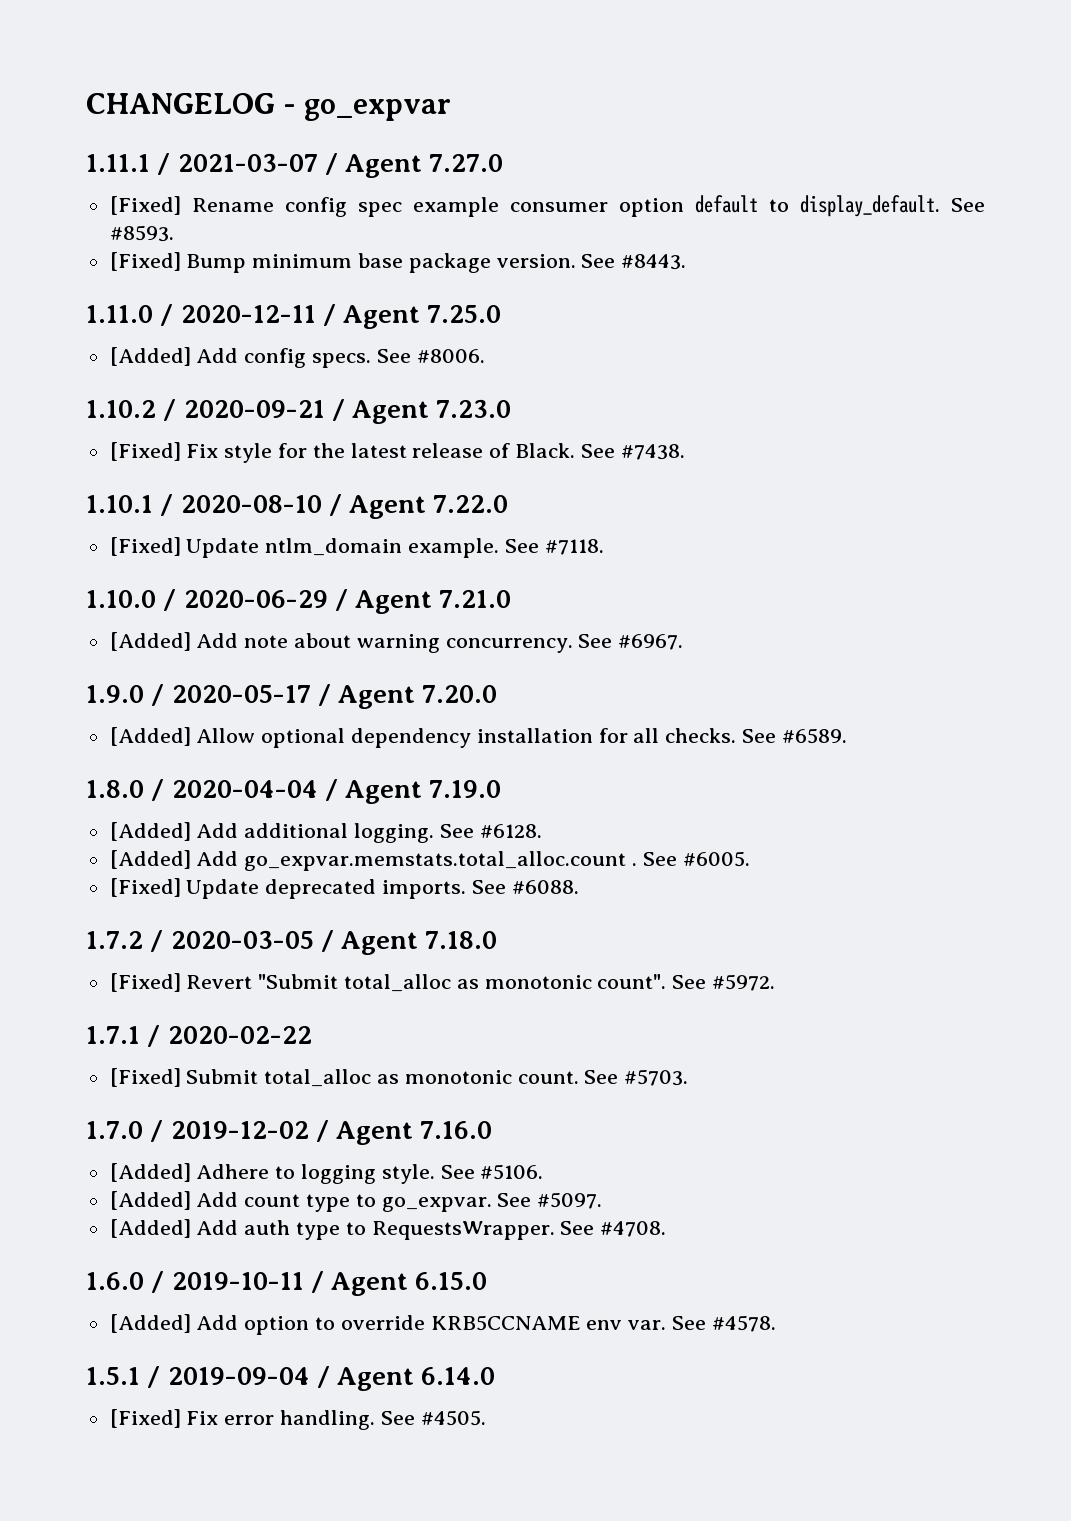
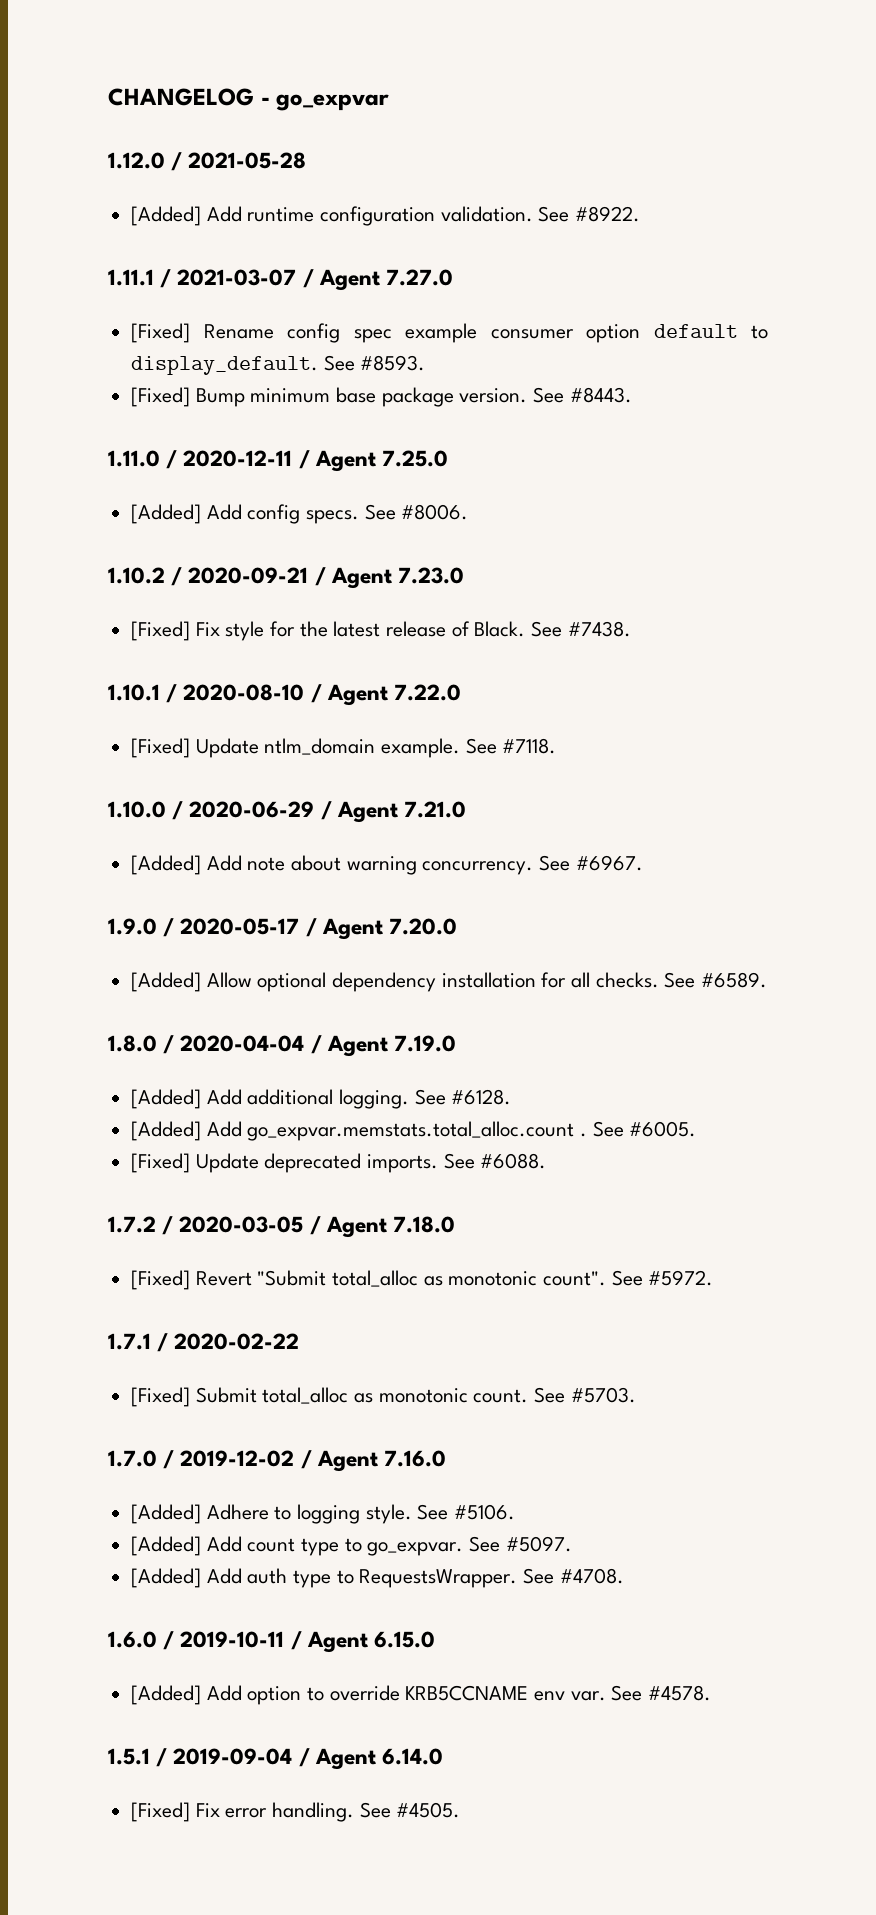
(452, 110) none -> [108,152,307,171] [131,206,641,226] // 1.12.0 / 2021-05-28 // [Added] Add runtime configuration validation. See #8922.

